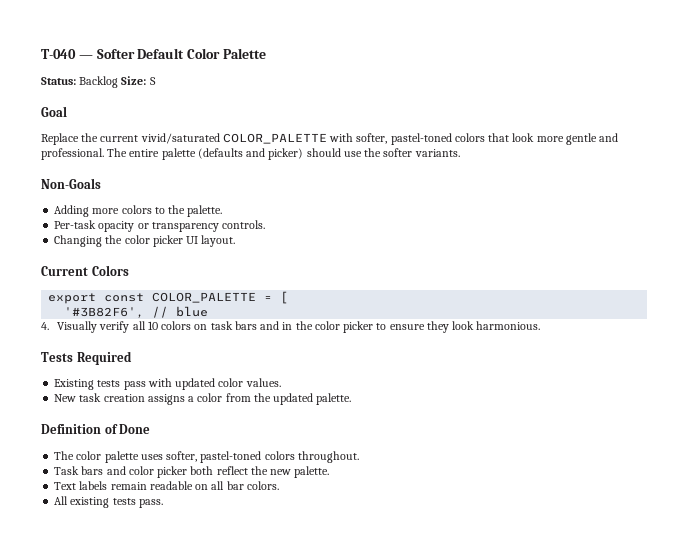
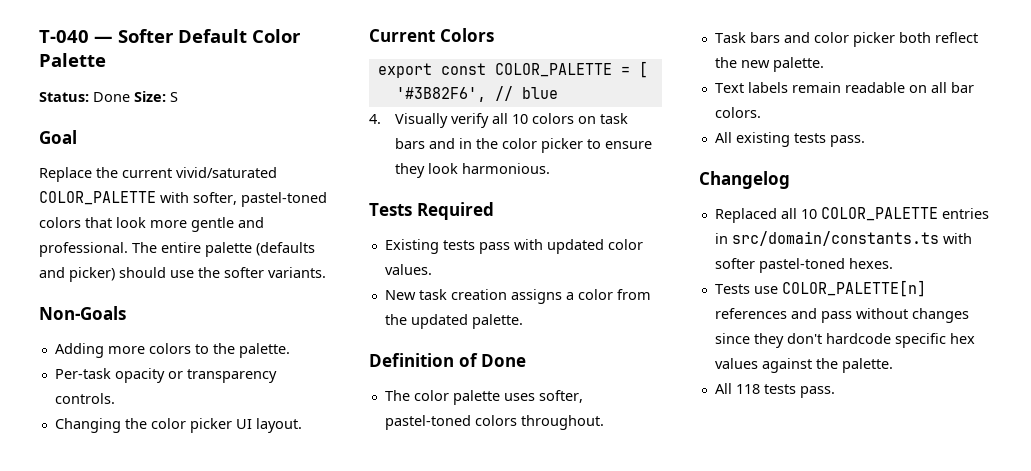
[79,76,119,88] Backlog -> [93,92,130,102] Done
(163, 503) none -> [699,171,790,189] [714,207,989,223] [714,231,972,246] [714,258,893,273] [714,280,926,297] [714,308,969,323] [714,333,975,348] [714,358,893,373] [714,383,835,398] // Changelog // Replaced all 10 COLOR_PALETTE entries in src/domain/constants.ts with softer pastel-toned hexes. // Tests use COLOR_PALETTE[n] references and pass without changes since they don't hardcode specific hex values against the palette. // All 118 tests pass.

